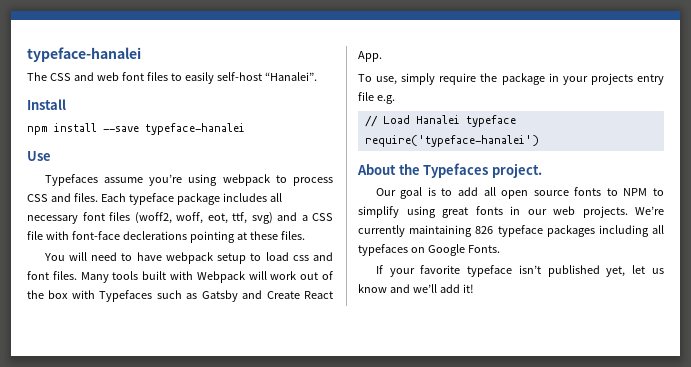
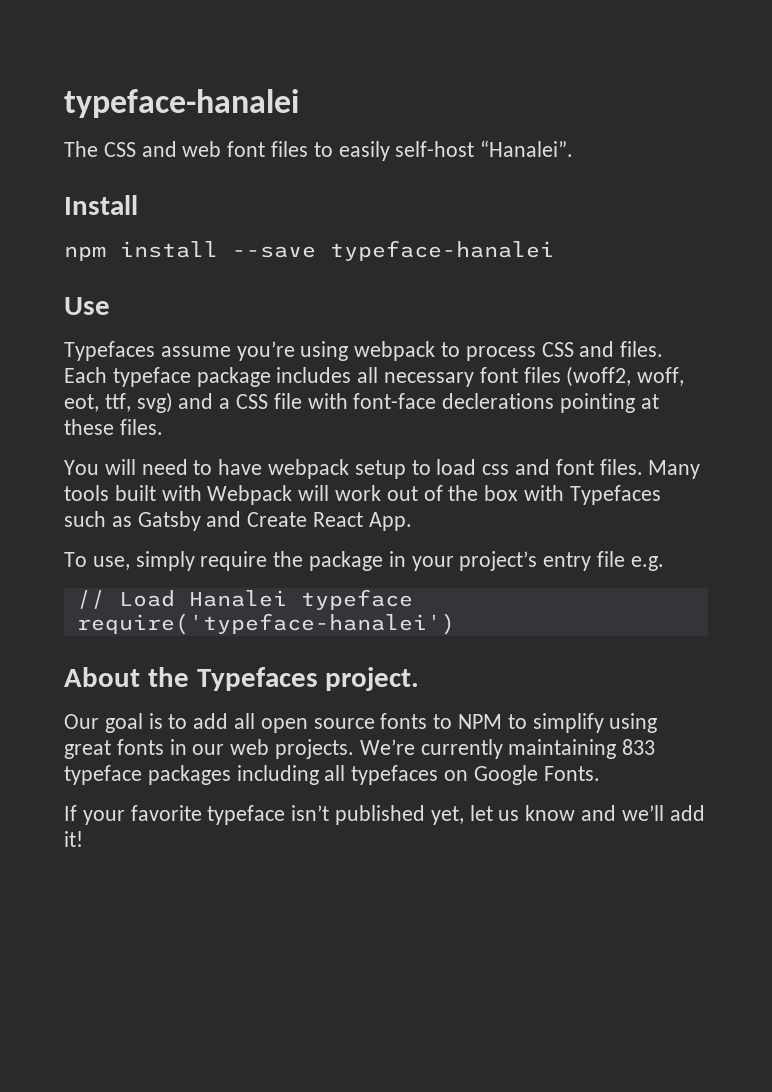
[590,73,633,85] projects -> [459,551,538,571] project’s
[475,226,494,234] 826 -> [622,739,656,755] 833

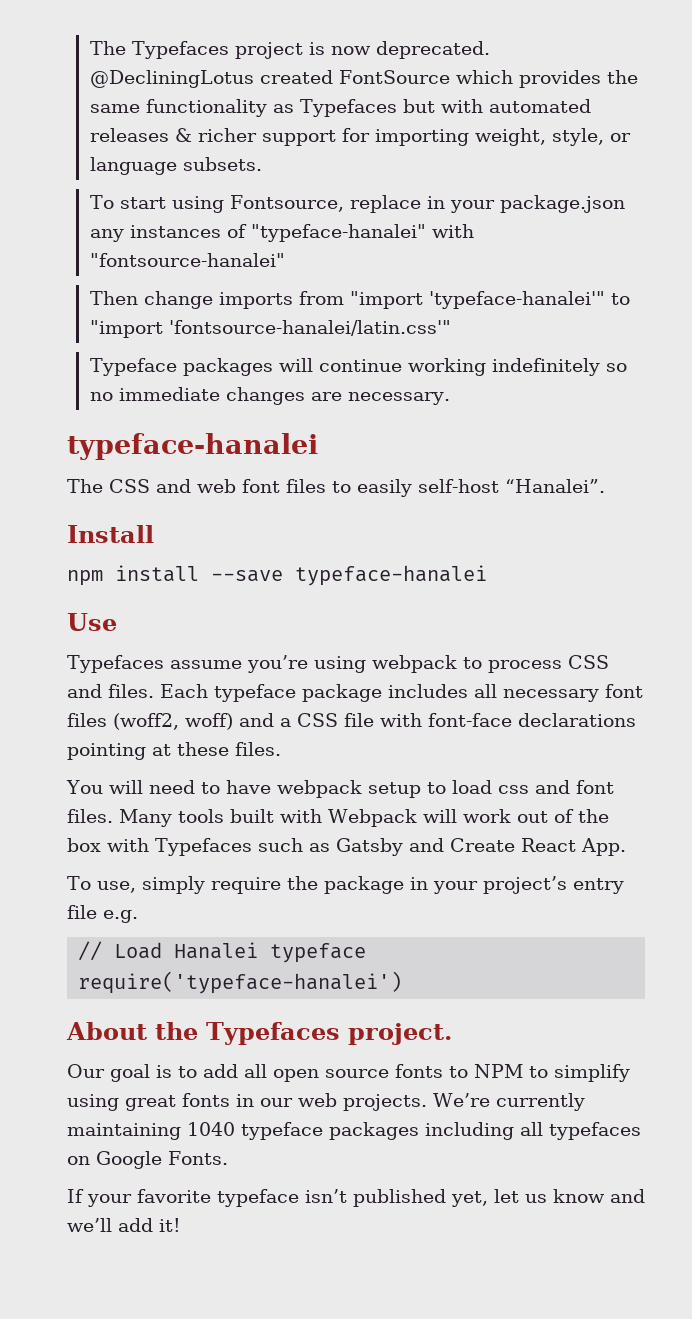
(64, 103) none -> [89,41,490,59] [89,70,638,88] [89,99,591,117] [89,128,631,146] [89,157,262,175] [89,195,625,213] [89,224,474,242] [89,253,285,267] [89,291,630,309] [89,320,451,338] [89,358,627,376] [89,387,450,405] The Typefaces project is now deprecated. @DecliningLotus created FontSource which provides the same functionality as Typefaces but with automated releases & richer support for importing weight, style, or language subsets. // To start using Fontsource, replace in your package.json any instances of "typeface-hanalei" with "fontsource-hanalei" // Then change imports from "import 'typeface-hanalei'" to "import 'fontsource-hanalei/latin.css'" // Typeface packages will continue working indefinitely so no immediate changes are necessary. //
[637,367,685,386] [64,392,173,413] woff, eot, ttf, svg) -> [185,713,233,730] woff)
[442,393,555,409] declerations -> [518,713,636,727] declarations
[622,739,656,755] 833 -> [187,1122,235,1136] 1040

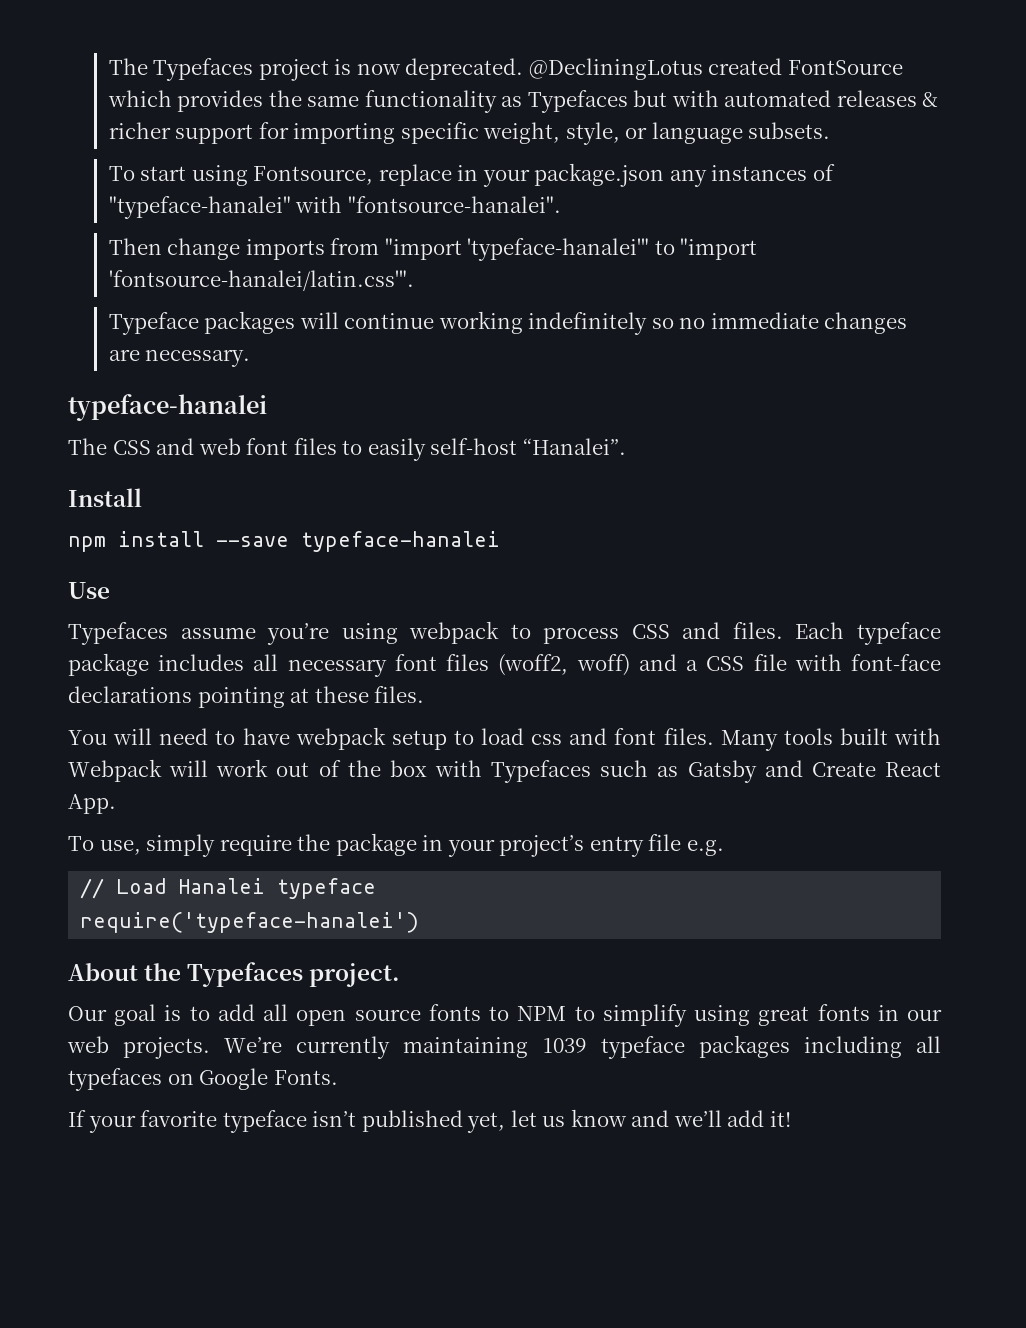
(469, 137) none -> [400,122,479,144] specific
[89,253,285,267] "fontsource-hanalei" -> [347,196,561,213] "fontsource-hanalei".
[168,320,451,336] 'fontsource-hanalei/latin.css'" -> [108,270,414,291] 'fontsource-hanalei/latin.css'".
[187,1122,235,1136] 1040 -> [542,1038,587,1053] 1039

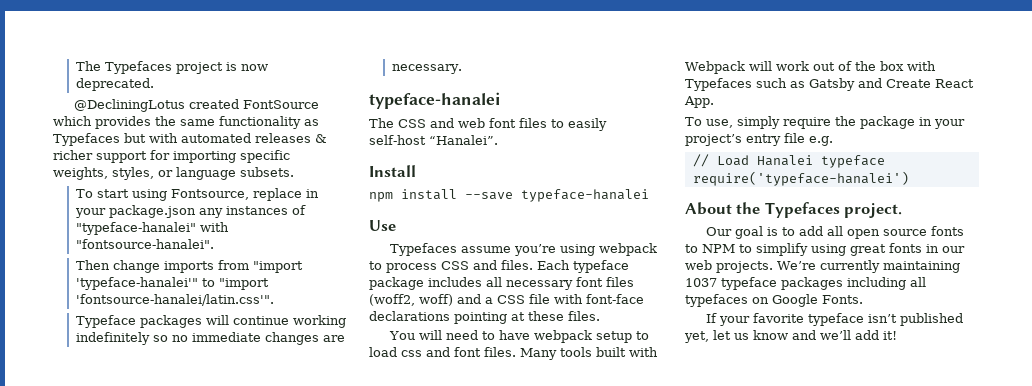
(524, 69) none -> (154, 84) //
[483,122,620,145] weight, style, -> [53,167,154,180] weights, styles,
[542,1038,587,1053] 1039 -> [685,278,717,287] 1037

